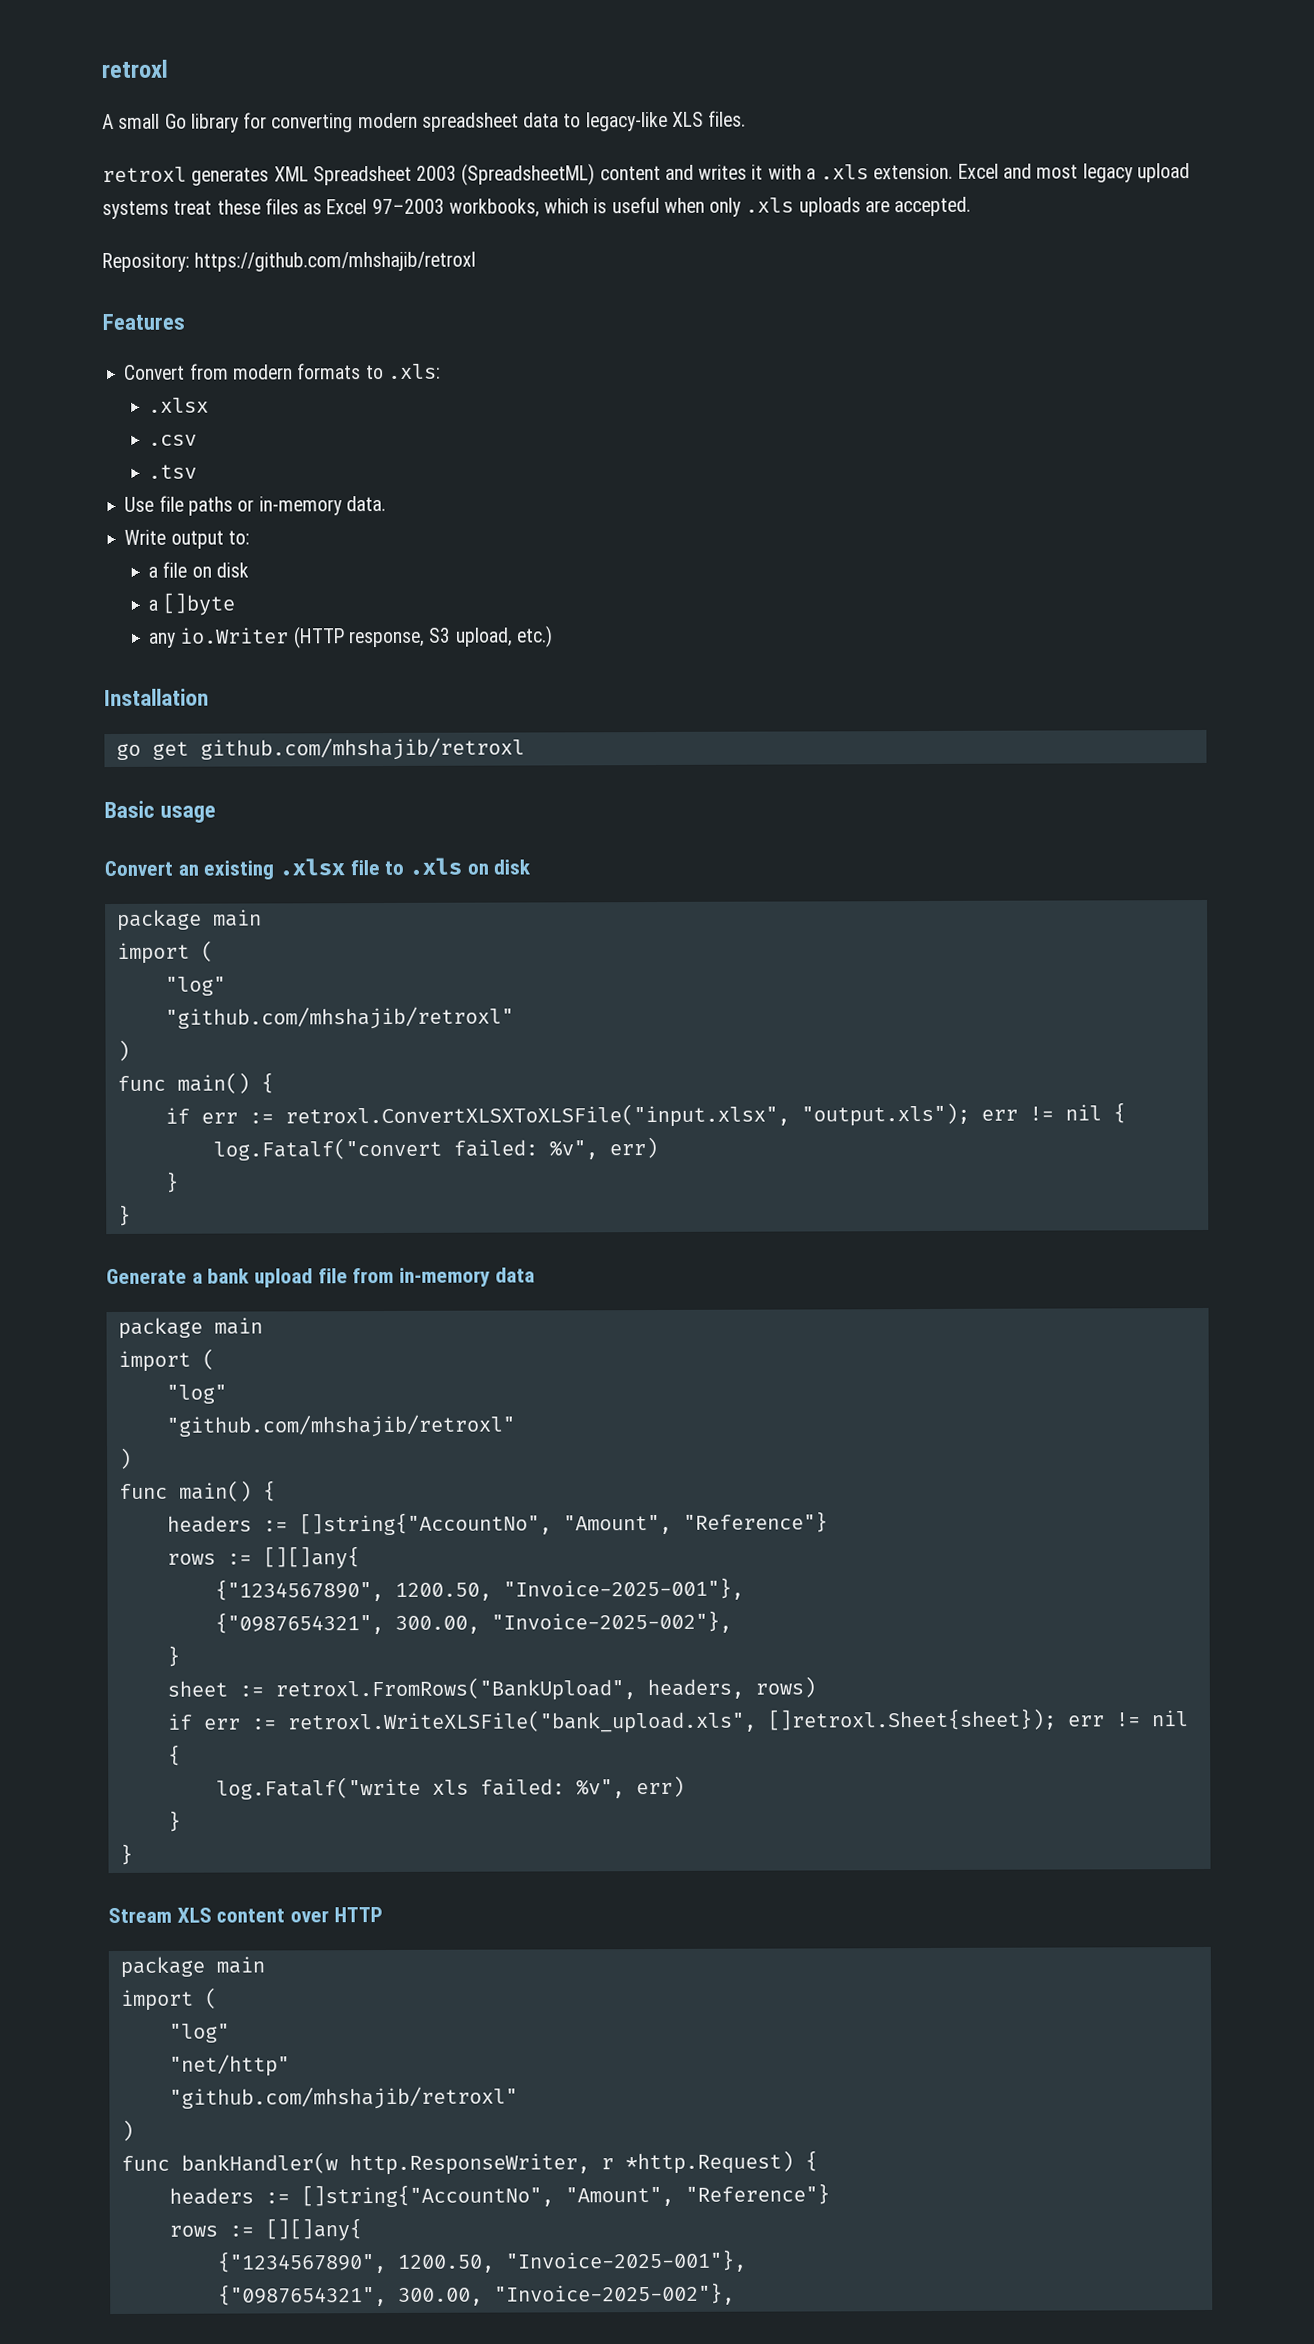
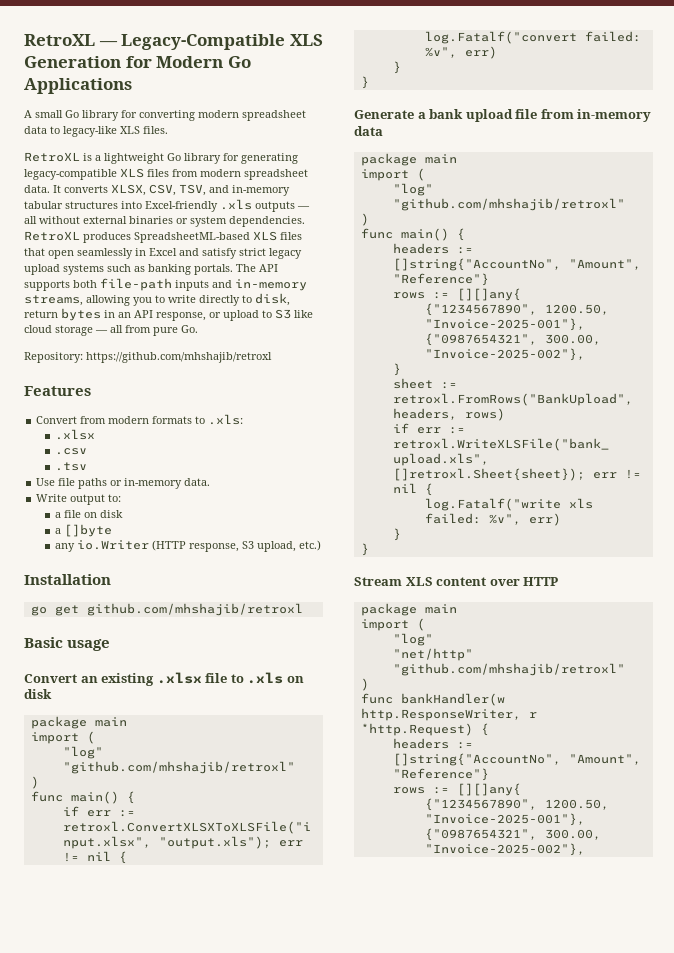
[101,59,168,79] retroxl -> [24,34,323,50] [24,56,251,68] [24,78,132,94] RetroXL — Legacy-Compatible XLS Generation for Modern Go Applications
[102,163,1190,186] [102,196,972,220] retroxl generates XML Spreadsheet 2003 (SpreadsheetML) content and writes it with a .xls extension. Excel and most legacy upload systems treat these files as Excel 97–2003 workbooks, which is useful when only .xls uploads are accepted. -> [24,152,298,164] [24,168,308,180] [24,184,290,196] [24,199,310,212] [24,216,305,227] [24,231,302,243] [24,248,302,259] [24,264,278,275] [24,278,307,291] [24,293,290,306] [24,308,313,321] [24,325,198,336] RetroXL is a lightweight Go library for generating legacy-compatible XLS files from modern spreadsheet data. It converts XLSX, CSV, TSV, and in-memory tabular structures into Excel-friendly .xls outputs — all without external binaries or system dependencies. RetroXL produces SpreadsheetML-based XLS files that open seamlessly in Excel and satisfy strict legacy upload systems such as banking portals. The API supports both file-path inputs and in-memory streams, allowing you to write directly to disk, return bytes in an API response, or upload to S3 like cloud storage — all from pure Go.

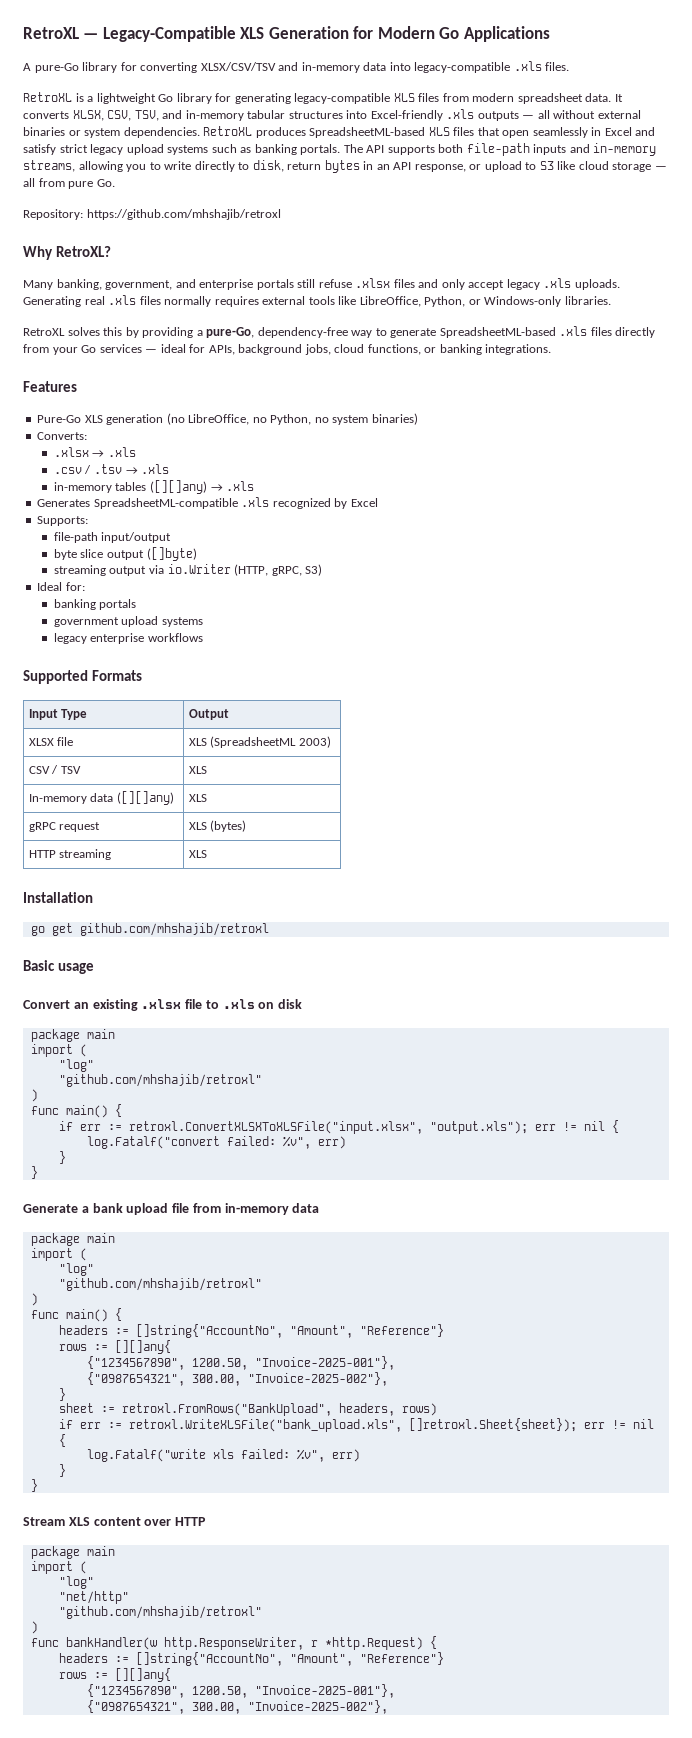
[35,110,79,118] small Go -> [34,63,79,73] pure-Go
[198,110,306,121] [24,126,140,137] modern spreadsheet data to legacy-like XLS -> [200,61,542,73] XLSX/CSV/TSV and in-memory data into legacy-compatible .xls
[24,386,91,396] [36,414,244,425] [55,429,96,440] Features // Convert from modern formats to .xls: // .xlsx -> [23,246,112,260] [23,278,620,290] [23,295,611,307] [23,326,656,338] [23,344,552,355] [23,381,77,392] [37,413,418,425] [37,432,88,440] [53,447,136,457] Why RetroXL? // Many banking, government, and enterprise portals still refuse .xlsx files and only accept legacy .xls uploads. Generating real .xls files normally requires external tools like LibreOffice, Python, or Windows-only libraries. // RetroXL solves this by providing a pure-Go, dependency-free way to generate SpreadsheetML-based .xls files directly from your Go services — ideal for APIs, background jobs, cloud functions, or banking integrations. // Features // Pure-Go XLS generation (no LibreOffice, no Python, no system binaries) // Converts: // .xlsx → .xls
[55,462,88,471] [36,478,211,489] [36,494,122,505] [55,510,124,518] [55,524,113,537] [55,540,322,552] // .tsv // Use file paths or in-memory data. // Write output to: // a file on disk // a []byte // any io.Writer (HTTP response, S3 upload, etc.) -> [84,464,170,474] [53,480,255,494] [37,497,378,509] [37,516,89,526] [53,532,172,543] [53,547,197,561] [53,564,323,576] [37,582,85,591] [53,599,137,610] [53,616,203,627] [53,633,203,644] [23,670,143,684] [28,709,88,720] [188,709,229,720] [28,737,74,746] [188,736,331,748] [28,765,81,774] [188,766,207,774] [28,791,174,805] [188,794,207,802] [28,822,101,832] [188,820,247,832] [28,849,112,860] [188,850,207,858] / .tsv → .xls // in-memory tables ([][]any) → .xls // Generates SpreadsheetML-compatible .xls recognized by Excel // Supports: // file-path input/output // byte slice output ([]byte) // streaming output via io.Writer (HTTP, gRPC, S3) // Ideal for: // banking portals // government upload systems // legacy enterprise workflows // Supported Formats // Input Type | Output // XLSX file | XLS (SpreadsheetML 2003) // CSV / TSV | XLS // In-memory data ([][]any) | XLS // gRPC request | XLS (bytes) // HTTP streaming | XLS

